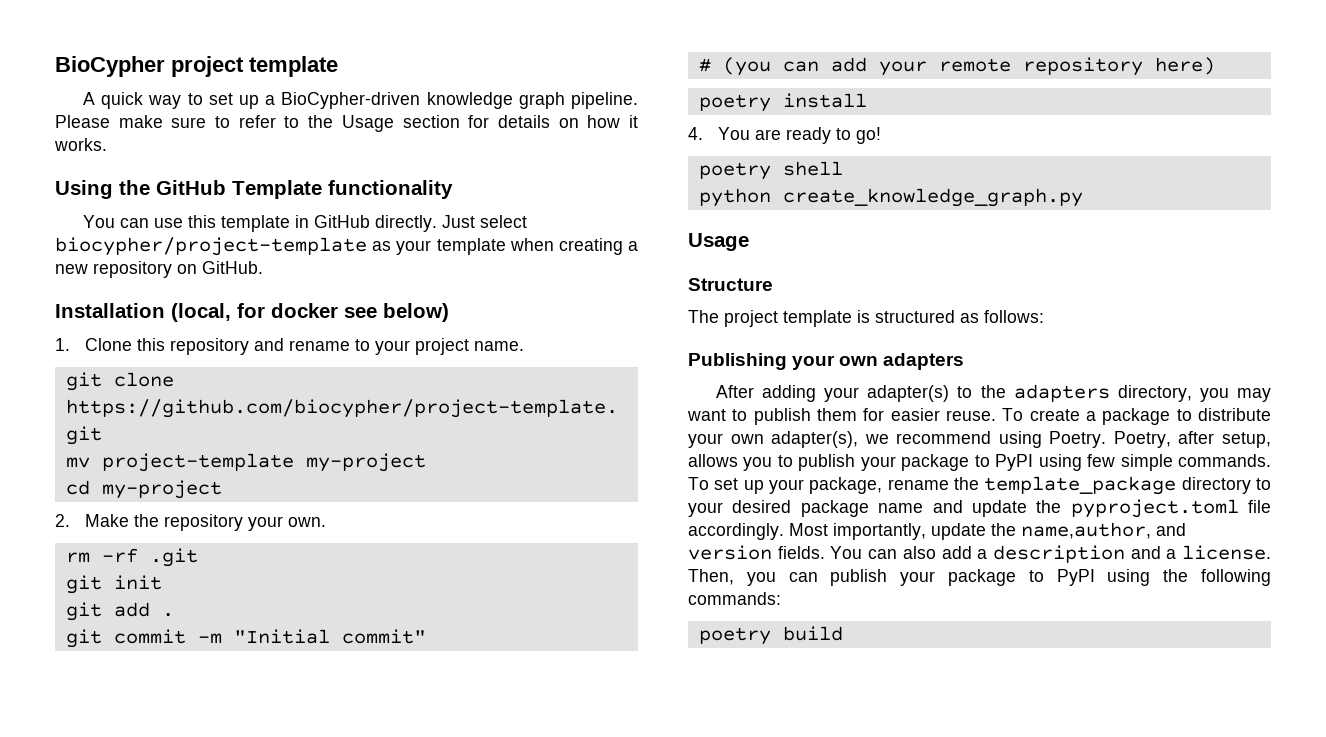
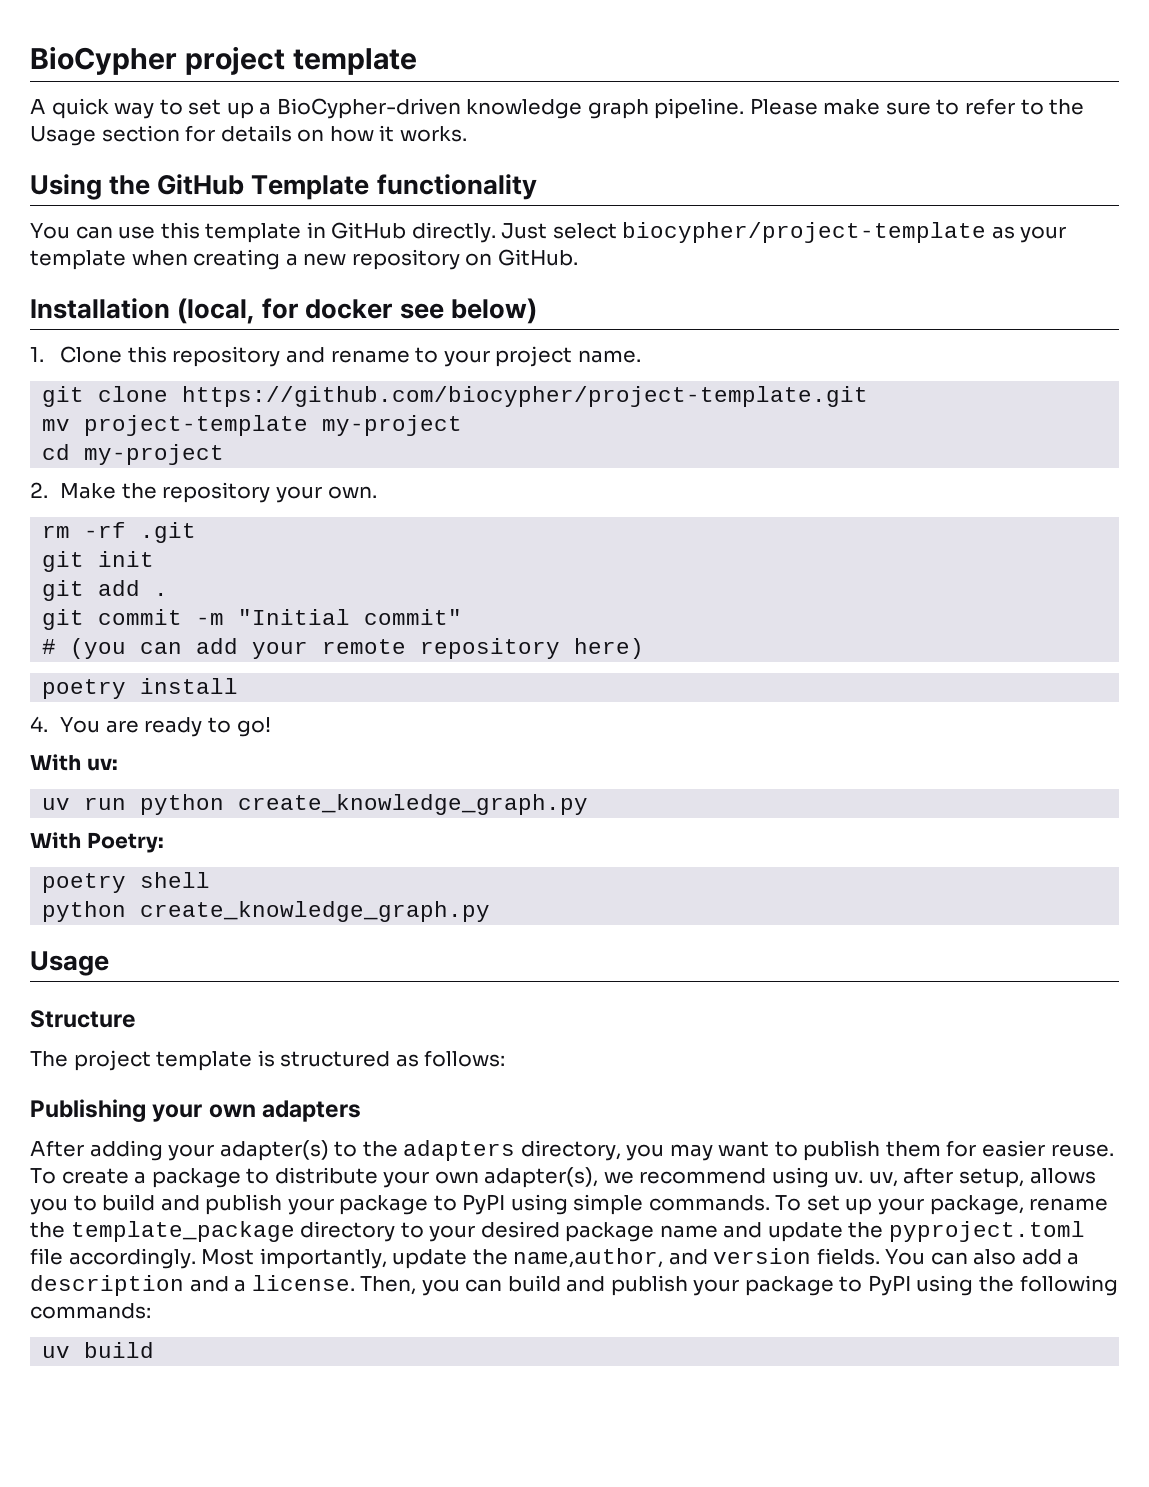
(882, 135) none -> [30,754,118,771] [42,794,589,815] [30,832,164,853] // With uv: // uv run python create_knowledge_graph.py // With Poetry:
[1049,431,1171,448] Poetry. Poetry, -> [834,1172,898,1187] uv. uv,
[798,454,1116,471] publish your package to PyPI using few -> [102,1194,568,1215] build and publish your package to PyPI using
(818, 577) none -> [507,1275,606,1292] build and
[698,627,771,645] poetry -> [42,1346,71,1358] uv

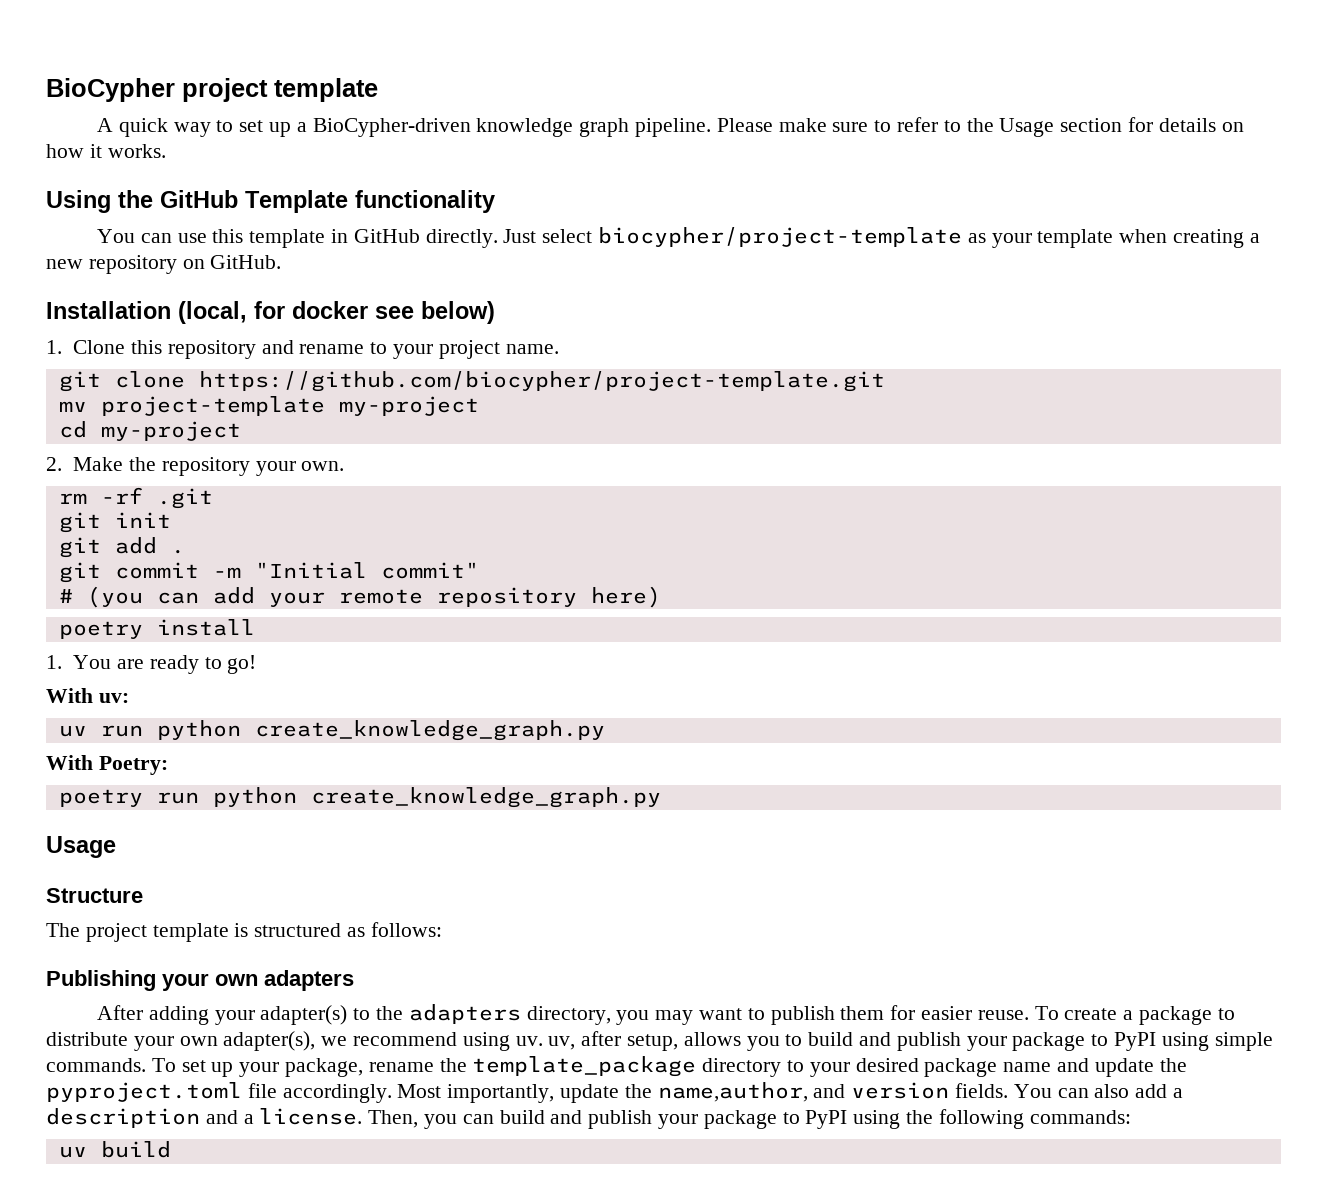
[30,716,48,732] 4. -> [46,655,62,669] 1.
[140,872,211,888] shell // -> [156,792,199,804] run

